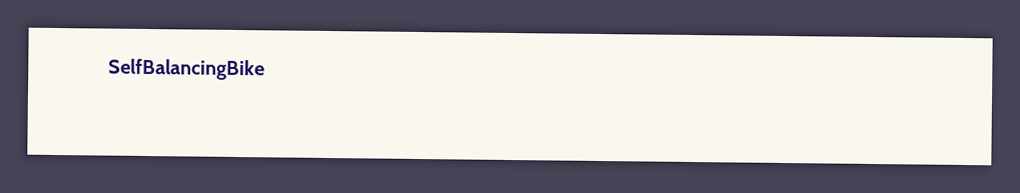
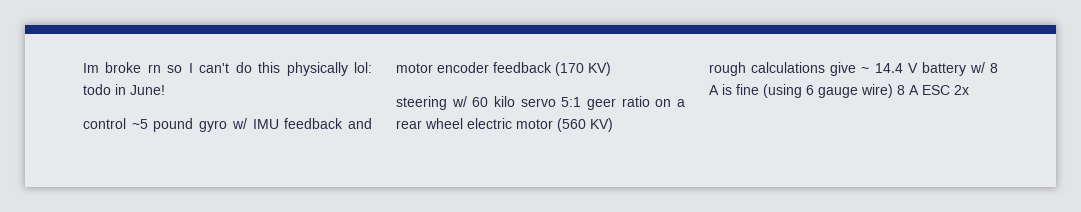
[108,58,265,81] SelfBalancingBike -> [83,62,373,76] [83,84,165,95] [83,118,373,132] [396,62,611,76] [396,96,685,110] [396,118,613,132] [709,62,998,76] [709,84,969,98] Im broke rn so I can't do this physically lol: todo in June! // control ~5 pound gyro w/ IMU feedback and motor encoder feedback (170 KV) // steering w/ 60 kilo servo 5:1 geer ratio on a rear wheel electric motor (560 KV) // rough calculations give ~ 14.4 V battery w/ 8 A is fine (using 6 gauge wire) 8 A ESC 2x

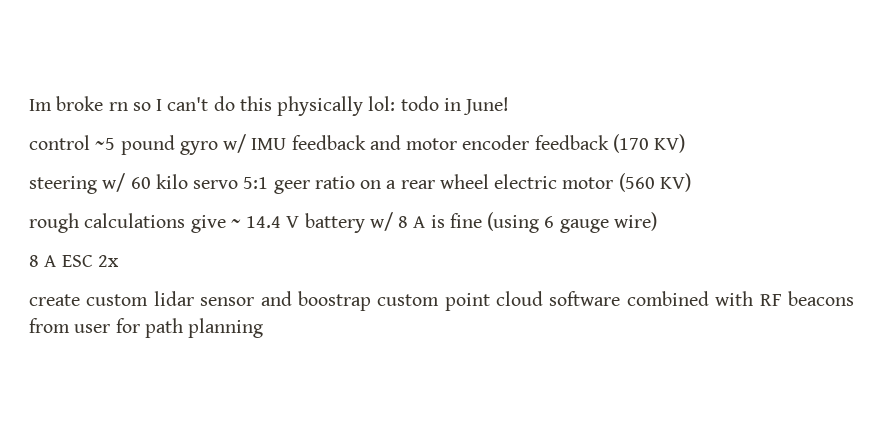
(893, 91) none -> (657, 221) //
(969, 90) none -> [29,291,854,311] [29,318,264,338] // create custom lidar sensor and boostrap custom point cloud software combined with RF beacons from user for path planning

